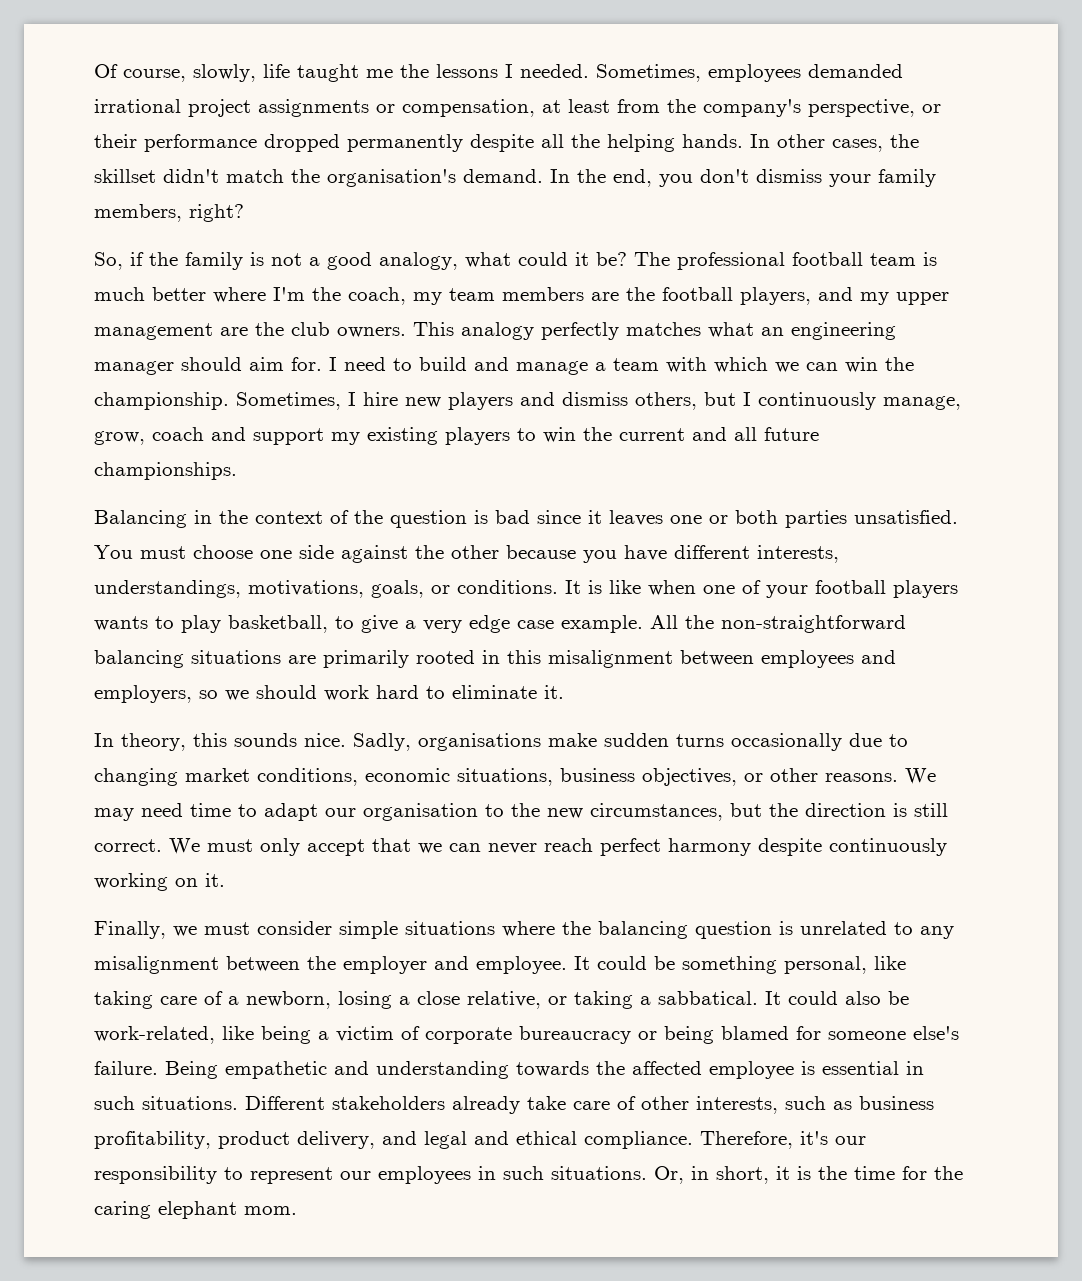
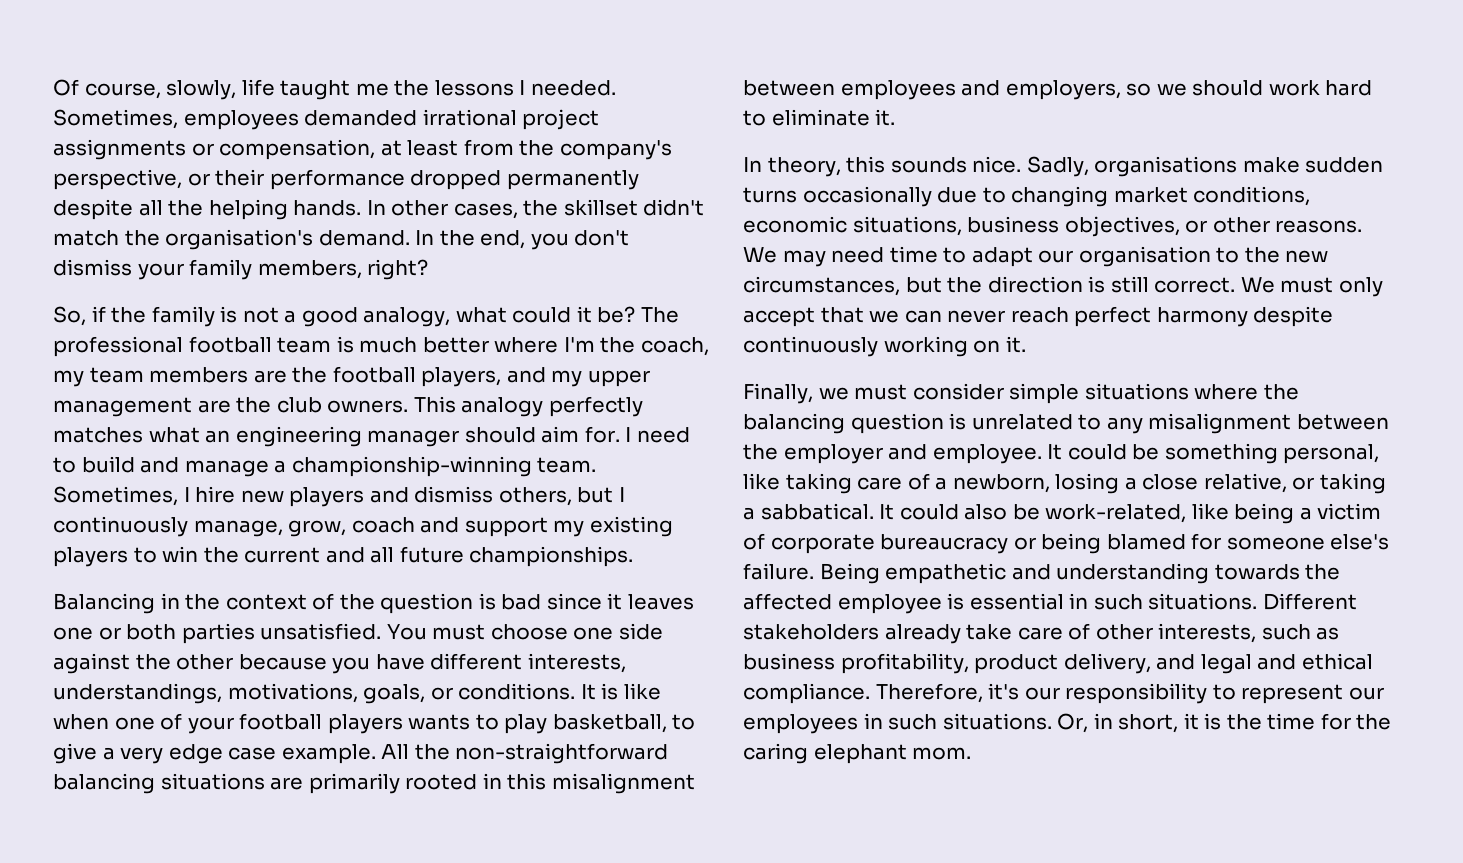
[613,357,914,373] [94,392,229,410] team with which we can win the championship. -> [291,456,597,477] championship-winning team.

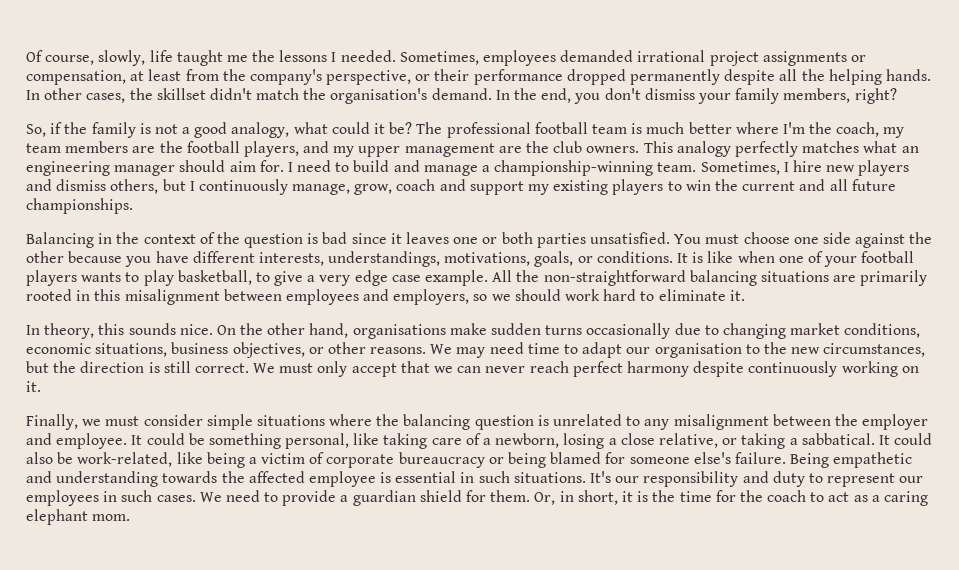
[1026,156,1089,177] Sadly, -> [216,323,349,338] On the other hand,
[1262,593,1357,610] [743,623,1340,644] [743,653,1373,674] [743,683,1208,704] Different stakeholders already take care of other interests, such as business profitability, product delivery, and legal and ethical compliance. Therefore, it's our responsibility -> [590,471,805,487] It's our responsibility and duty
[942,713,1052,730] situations. -> [156,490,531,506] cases. We need to provide a guardian shield for them.
(1392, 722) none -> [767,490,880,502] coach to act as a

